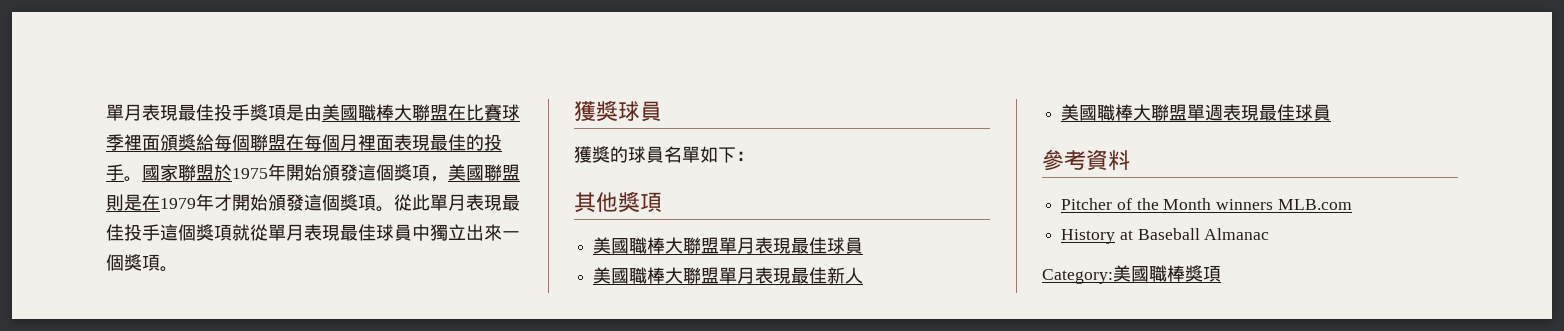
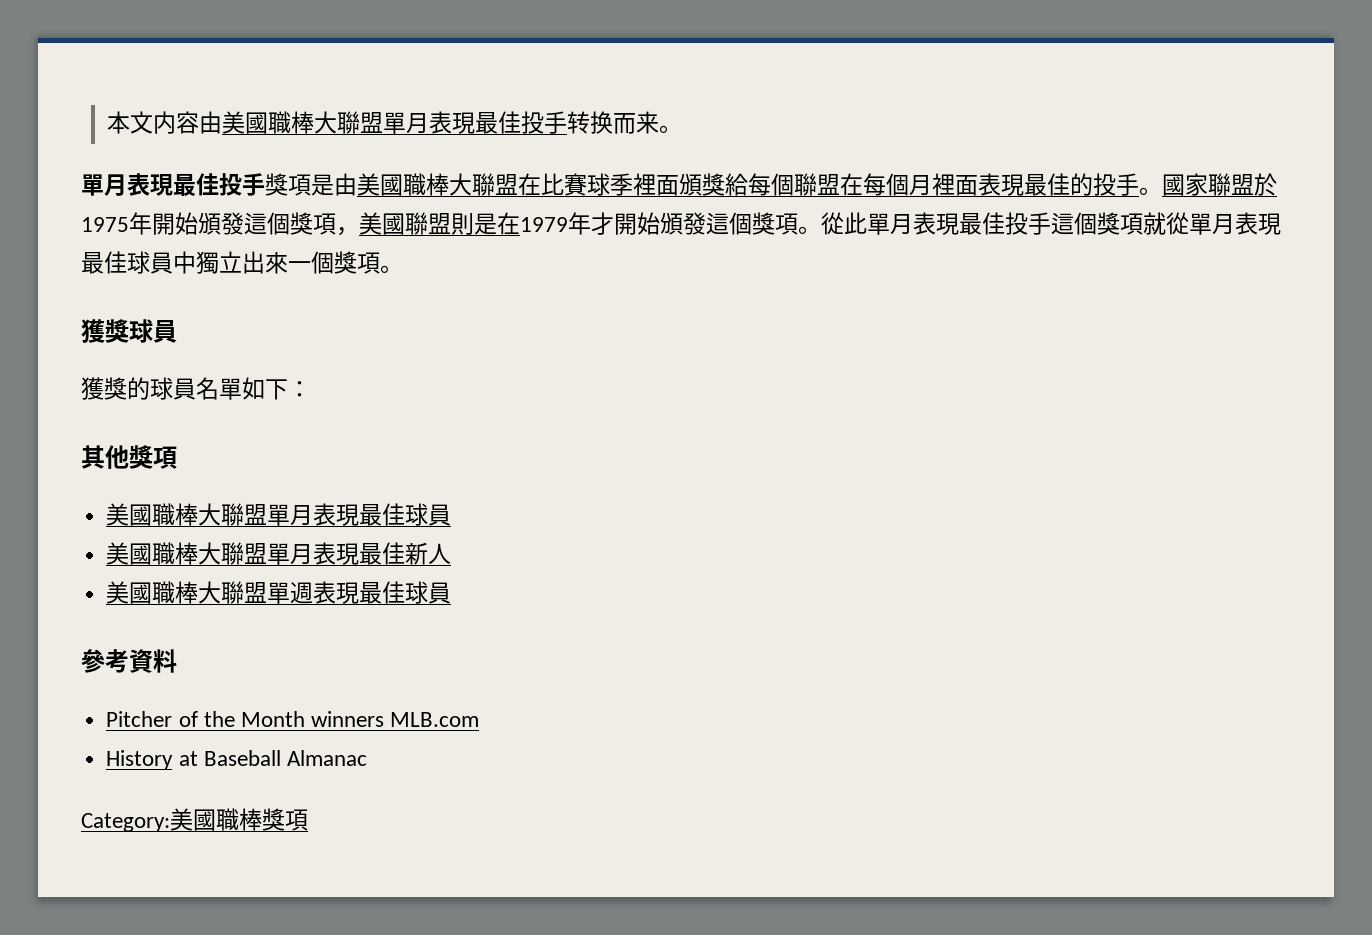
(106, 112) none -> [107,111,683,134] 本文内容由美國職棒大聯盟單月表現最佳投手转换而来。 //

